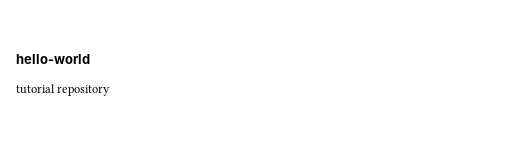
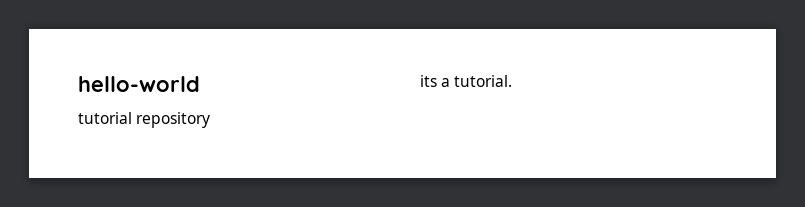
(111, 90) none -> [420,75,513,87] // its a tutorial.

